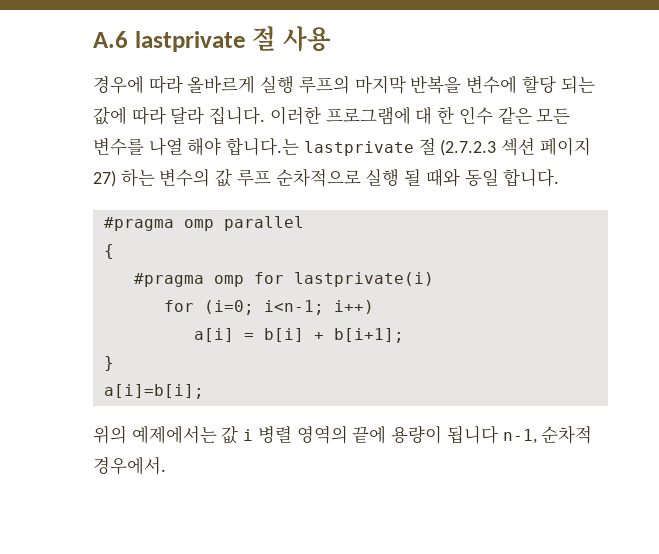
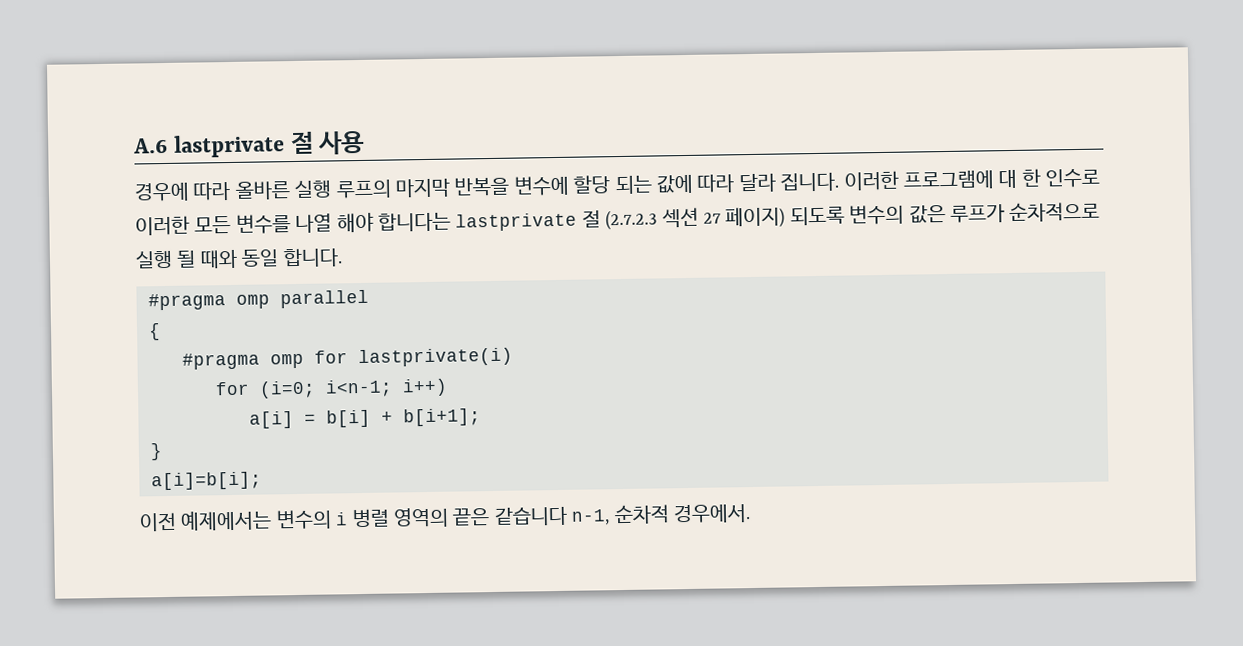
[187,75,256,94] 올바르게 -> [234,181,291,200] 올바른
[458,106,532,125] 인수 같은 -> [1045,168,1101,188] [135,215,190,236] 인수로 이러한
[226,137,300,156] 합니다.는 -> [378,212,451,232] 합니다는
[539,137,591,156] [93,168,271,187] 페이지 27) 하는 변수의 값 루프 -> [702,204,1005,229] 27 페이지) 되도록 변수의 값은 루프가
[93,425,498,444] 위의 예제에서는 값 i 병렬 영역의 끝에 용량이 됩니다 -> [139,506,568,532] 이전 예제에서는 변수의 i 병렬 영역의 끝은 같습니다

